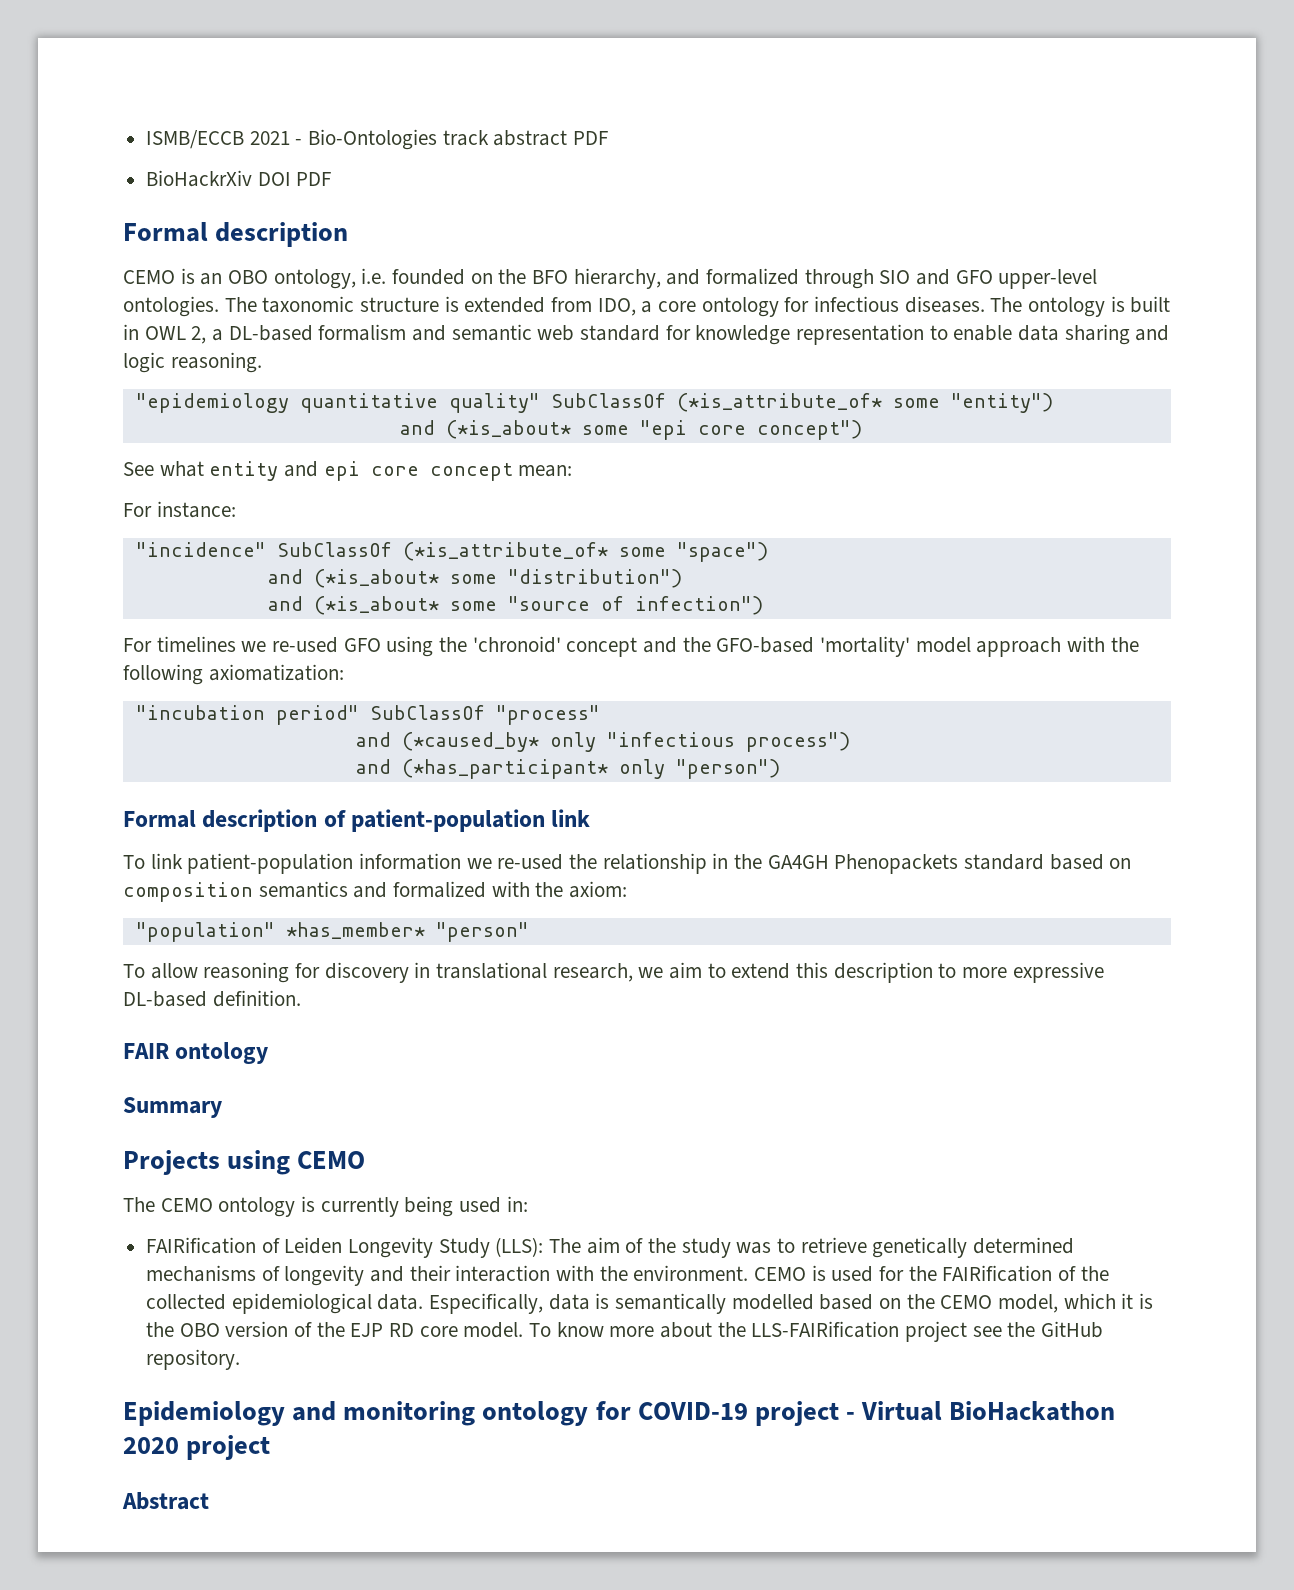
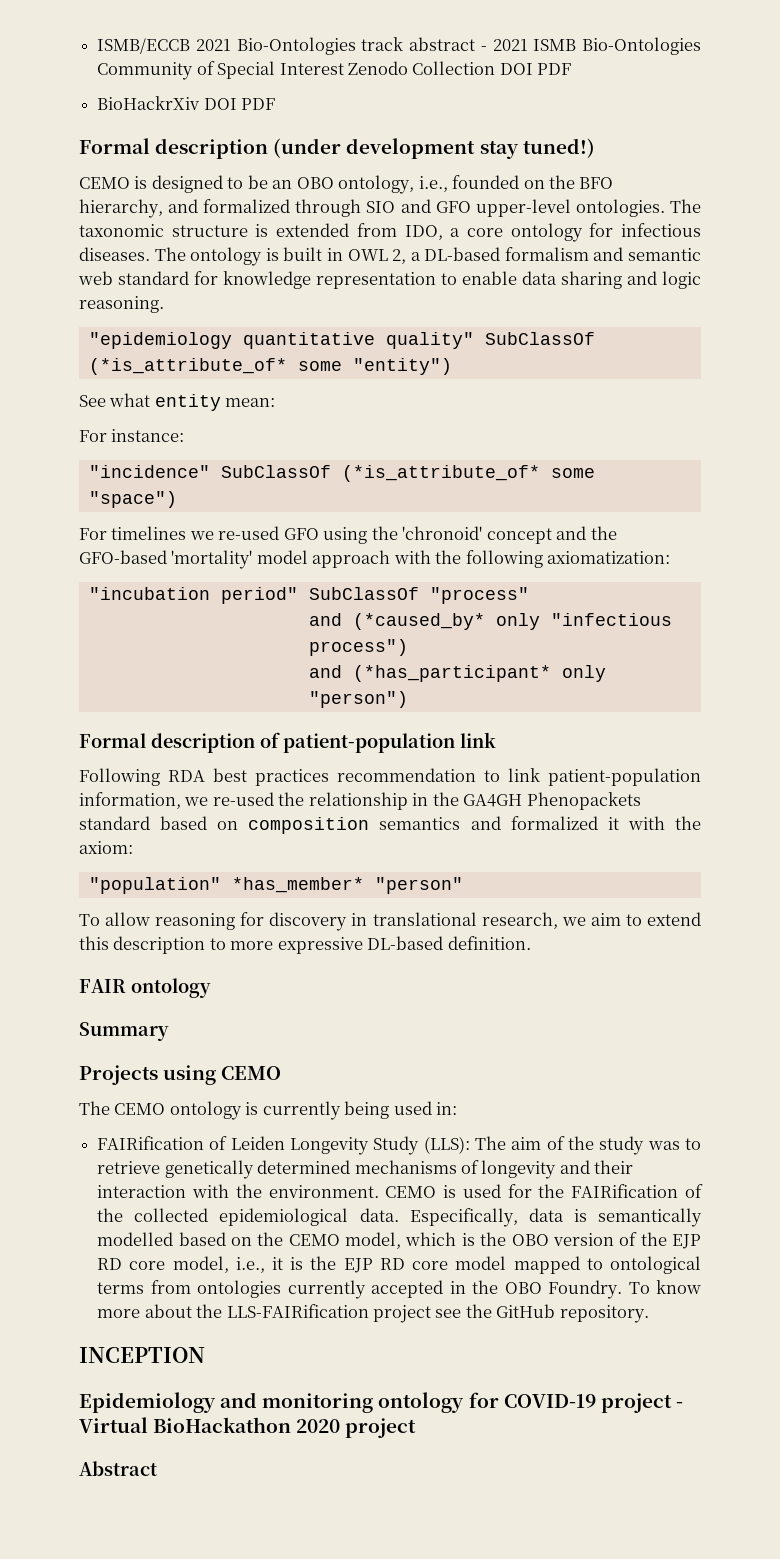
[295,139,303,145] - -> (231, 45) none
(568, 138) none -> [480,37,701,55] [97,61,533,80] - 2021 ISMB Bio-Ontologies Community of Special Interest Zenodo Collection DOI
[123,268,195,284] // CEMO is -> [273,138,595,159] [79,175,268,193] (under development stay tuned!) // CEMO is designed to be
[361,268,387,284] i.e. -> [418,176,448,192] i.e.,
[399,420,862,440] // and (*is_about* some "epi core concept") -> (452, 366) none
[284,461,513,481] and epi core concept -> (221, 402) none
[267,569,682,588] [267,596,763,615] // and (*is_about* some "distribution") // and (*is_about* some "source of infection") -> (177, 499) none
[123,855,145,869] To -> [79,768,500,786] Following RDA best practices recommendation to
[359,853,462,870] information -> [79,792,181,809] information,
(487, 889) none -> [607,817,619,830] it
[1121,1293,1134,1309] it -> (457, 1239) none
[463,1322,524,1338] model. -> [172,1256,701,1274] [97,1280,623,1299] model, i.e., it is the EJP RD core model mapped to ontological terms from ontologies currently accepted in the OBO Foundry.
(241, 1359) none -> [79,1347,205,1363] // INCEPTION

